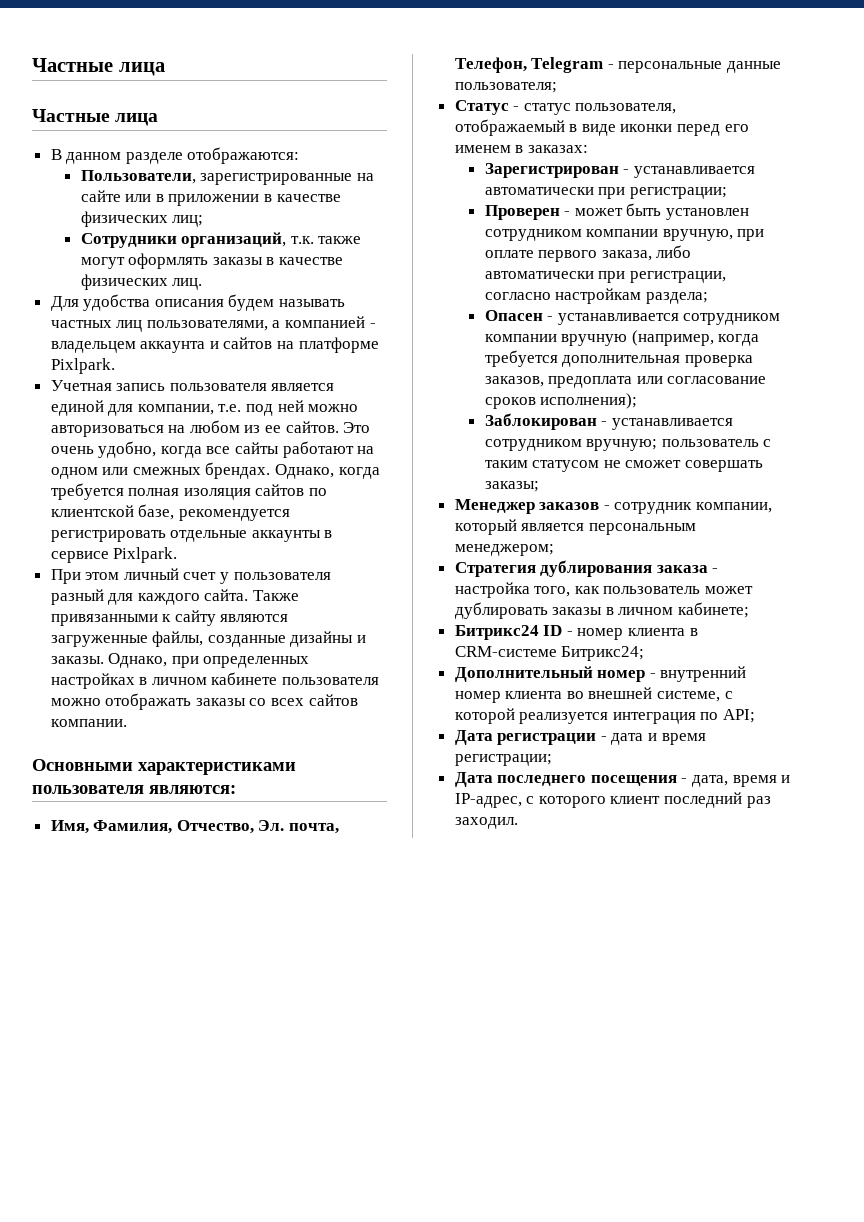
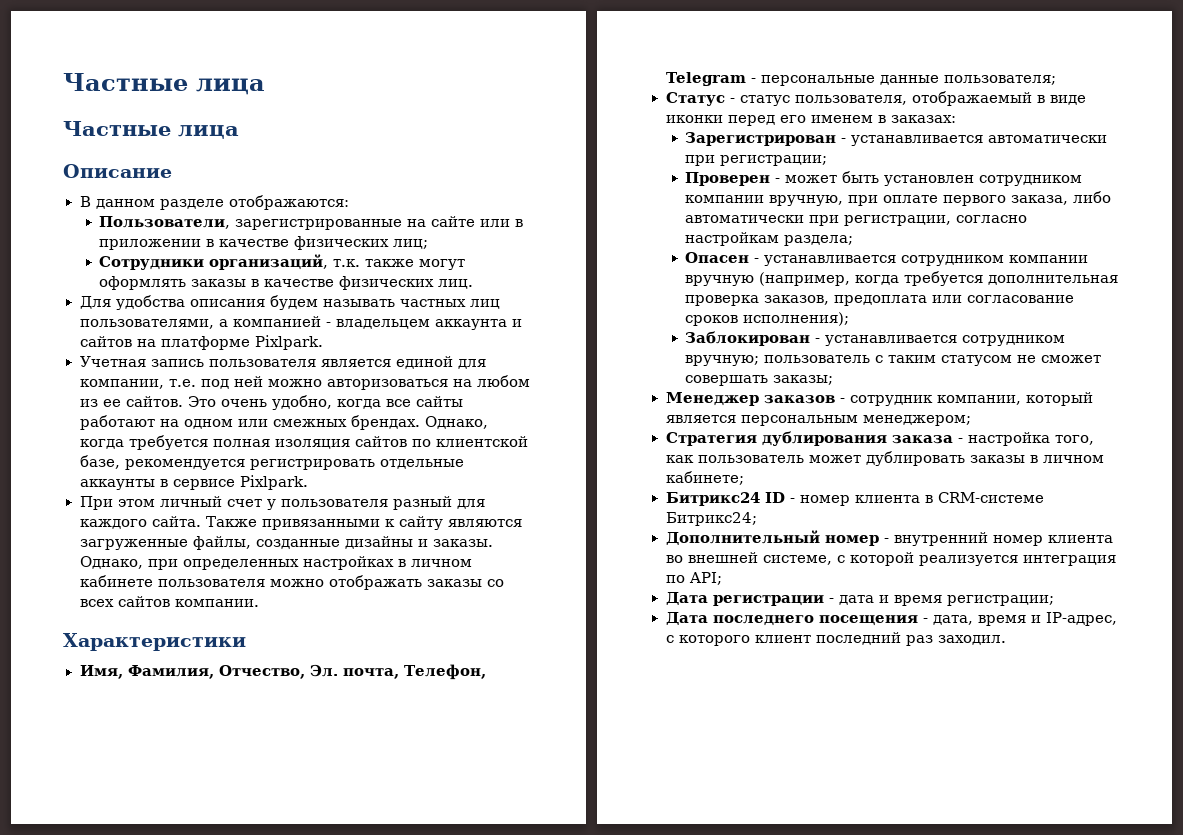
(159, 119) none -> [63,164,172,178] // Описание
[32,759,296,775] [32,785,236,794] Основными характеристиками пользователя являются: -> [63,633,246,651] Характеристики

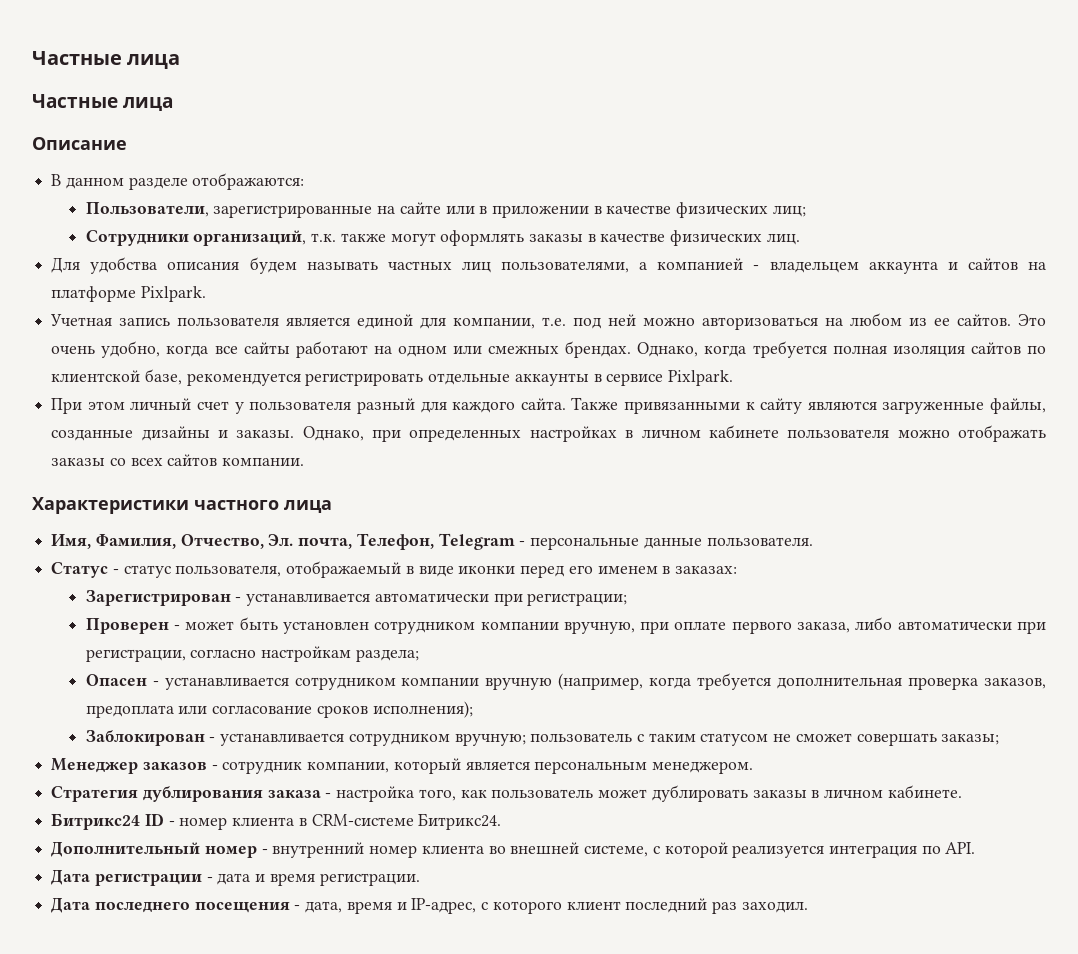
(246, 642) none -> [194,500,332,513] частного лица
[944,75,1057,85] пользователя; -> [706,537,813,546] пользователя.
[862,415,971,426] менеджером; -> [652,761,754,774] менеджером.
[665,471,744,485] кабинете; -> [887,785,962,798] кабинете.
[665,512,757,526] Битрикс24; -> [418,813,502,830] Битрикс24.
[688,572,722,585] API; -> [945,842,976,854] API.
[946,595,1054,606] регистрации; -> [319,873,420,886] регистрации.

